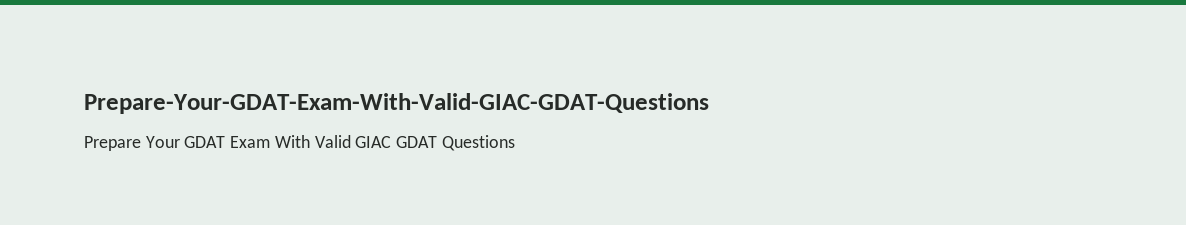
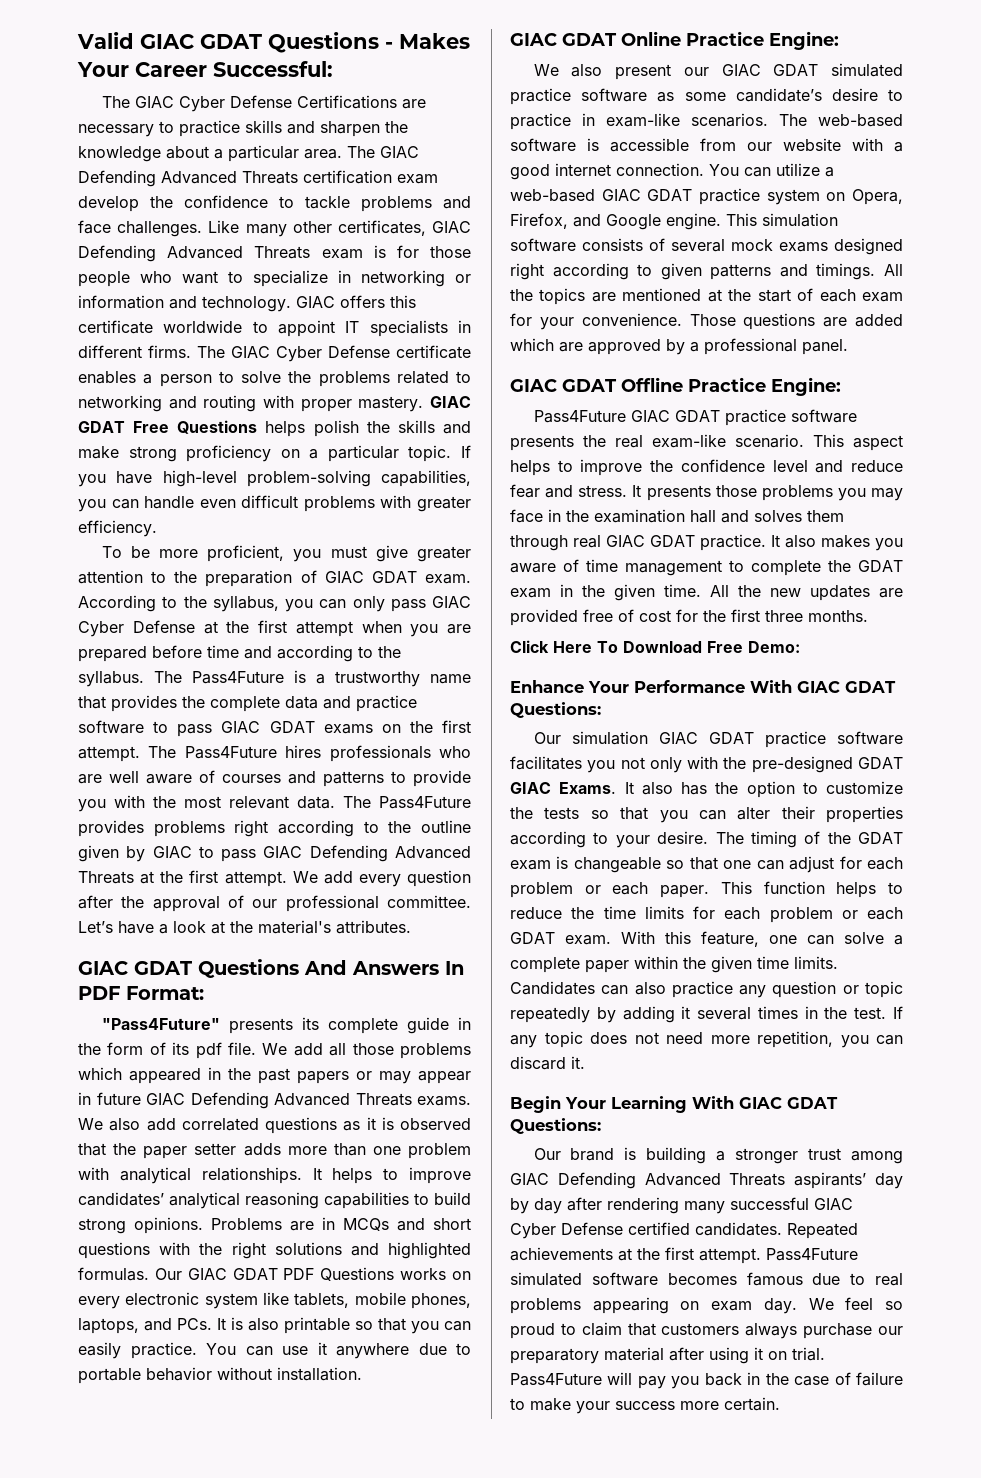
[84,93,709,114] [84,135,515,151] Prepare-Your-GDAT-Exam-With-Valid-GIAC-GDAT-Questions // Prepare Your GDAT Exam With Valid GIAC GDAT Questions -> [77,32,470,53] [77,61,333,77] [101,95,426,112] [78,120,408,137] [78,145,419,162] [78,170,438,187] [78,195,471,212] [78,220,471,237] [78,245,472,262] [78,270,471,287] [78,295,416,312] [78,320,471,337] [78,345,471,362] [78,371,471,387] [78,395,471,412] [78,420,472,437] [78,445,471,462] [78,470,471,487] [78,495,471,512] [78,520,157,537] [101,545,472,562] [78,570,471,587] [78,595,471,612] [78,620,471,637] [78,645,401,662] [78,670,471,687] [78,695,417,712] [78,720,471,737] [78,745,471,762] [78,770,471,787] [78,795,471,812] [78,820,472,837] [78,845,471,862] [78,870,471,887] [78,895,472,912] [78,920,411,934] [78,959,464,978] [78,986,204,1000] [101,1017,471,1034] [78,1042,471,1059] [78,1067,471,1084] [78,1092,471,1109] [78,1117,471,1134] [78,1143,471,1159] [78,1167,471,1184] [78,1192,471,1209] [78,1217,471,1234] [78,1242,471,1259] [78,1267,471,1281] [78,1292,471,1309] [78,1317,471,1334] [78,1342,471,1359] [78,1367,362,1384] [510,31,839,50] [533,63,903,80] [510,88,903,105] [510,113,903,130] [510,138,903,152] [510,163,834,180] [510,188,903,205] [510,213,838,230] [510,238,903,255] [510,263,903,280] [510,288,903,305] [510,313,903,330] [510,338,848,355] [510,377,841,396] [533,409,857,426] [510,434,903,451] [510,459,903,476] [510,484,903,501] [510,509,844,523] [510,534,903,551] [510,559,903,576] [510,584,903,601] [510,609,868,626] [510,640,800,653] [510,680,896,693] [510,702,601,718] [533,731,903,748] [510,756,903,773] [510,781,903,798] [510,806,903,823] [510,831,903,848] [510,856,904,873] [510,881,903,898] [510,906,903,923] [510,931,903,947] [510,956,838,973] [510,981,903,998] [510,1006,903,1023] [510,1031,903,1048] [510,1056,585,1070] [510,1096,838,1113] [510,1118,601,1134] [533,1147,903,1164] [510,1172,903,1189] [510,1197,853,1214] [510,1222,858,1239] [510,1247,858,1264] [510,1272,903,1286] [510,1297,903,1314] [510,1322,903,1339] [510,1347,825,1364] [510,1372,904,1389] [510,1397,780,1414] Valid GIAC GDAT Questions - Makes Your Career Successful: // The GIAC Cyber Defense Certifications are necessary to practice skills and sharpen the knowledge about a particular area. The GIAC Defending Advanced Threats certification exam develop the confidence to tackle problems and face challenges. Like many other certificates, GIAC Defending Advanced Threats exam is for those people who want to specialize in networking or information and technology. GIAC offers this certificate worldwide to appoint IT specialists in different firms. The GIAC Cyber Defense certificate enables a person to solve the problems related to networking and routing with proper mastery. GIAC GDAT Free Questions helps polish the skills and make strong proficiency on a particular topic. If you have high-level problem-solving capabilities, you can handle even difficult problems with greater efficiency. // To be more proficient, you must give greater attention to the preparation of GIAC GDAT exam. According to the syllabus, you can only pass GIAC Cyber Defense at the first attempt when you are prepared before time and according to the syllabus. The Pass4Future is a trustworthy name that provides the complete data and practice software to pass GIAC GDAT exams on the first attempt. The Pass4Future hires professionals who are well aware of courses and patterns to provide you with the most relevant data. The Pass4Future provides problems right according to the outline given by GIAC to pass GIAC Defending Advanced Threats at the first attempt. We add every question after the approval of our professional committee. Let’s have a look at the material's attributes. // GIAC GDAT Questions And Answers In PDF Format: // "Pass4Future" presents its complete guide in the form of its pdf file. We add all those problems which appeared in the past papers or may appear in future GIAC Defending Advanced Threats exams. We also add correlated questions as it is observed that the paper setter adds more than one problem with analytical relationships. It helps to improve candidates’ analytical reasoning capabilities to build strong opinions. Problems are in MCQs and short questions with the right solutions and highlighted formulas. Our GIAC GDAT PDF Questions works on every electronic system like tablets, mobile phones, laptops, and PCs. It is also printable so that you can easily practice. You can use it anywhere due to portable behavior without installation. // GIAC GDAT Online Practice Engine: // We also present our GIAC GDAT simulated practice software as some candidate’s desire to practice in exam-like scenarios. The web-based software is accessible from our website with a good internet connection. You can utilize a web-based GIAC GDAT practice system on Opera, Firefox, and Google engine. This simulation software consists of several mock exams designed right according to given patterns and timings. All the topics are mentioned at the start of each exam for your convenience. Those questions are added which are approved by a professional panel. // GIAC GDAT Offline Practice Engine: // Pass4Future GIAC GDAT practice software presents the real exam-like scenario. This aspect helps to improve the confidence level and reduce fear and stress. It presents those problems you may face in the examination hall and solves them through real GIAC GDAT practice. It also makes you aware of time management to complete the GDAT exam in the given time. All the new updates are provided free of cost for the first three months. // Click Here To Download Free Demo: // Enhance Your Performance With GIAC GDAT Questions: // Our simulation GIAC GDAT practice software facilitates you not only with the pre-designed GDAT GIAC Exams. It also has the option to customize the tests so that you can alter their properties according to your desire. The timing of the GDAT exam is changeable so that one can adjust for each problem or each paper. This function helps to reduce the time limits for each problem or each GDAT exam. With this feature, one can solve a complete paper within the given time limits. Candidates can also practice any question or topic repeatedly by adding it several times in the test. If any topic does not need more repetition, you can discard it. // Begin Your Learning With GIAC GDAT Questions: // Our brand is building a stronger trust among GIAC Defending Advanced Threats aspirants’ day by day after rendering many successful GIAC Cyber Defense certified candidates. Repeated achievements at the first attempt. Pass4Future simulated software becomes famous due to real problems appearing on exam day. We feel so proud to claim that customers always purchase our preparatory material after using it on trial. Pass4Future will pay you back in the case of failure to make your success more certain.

